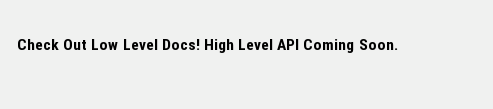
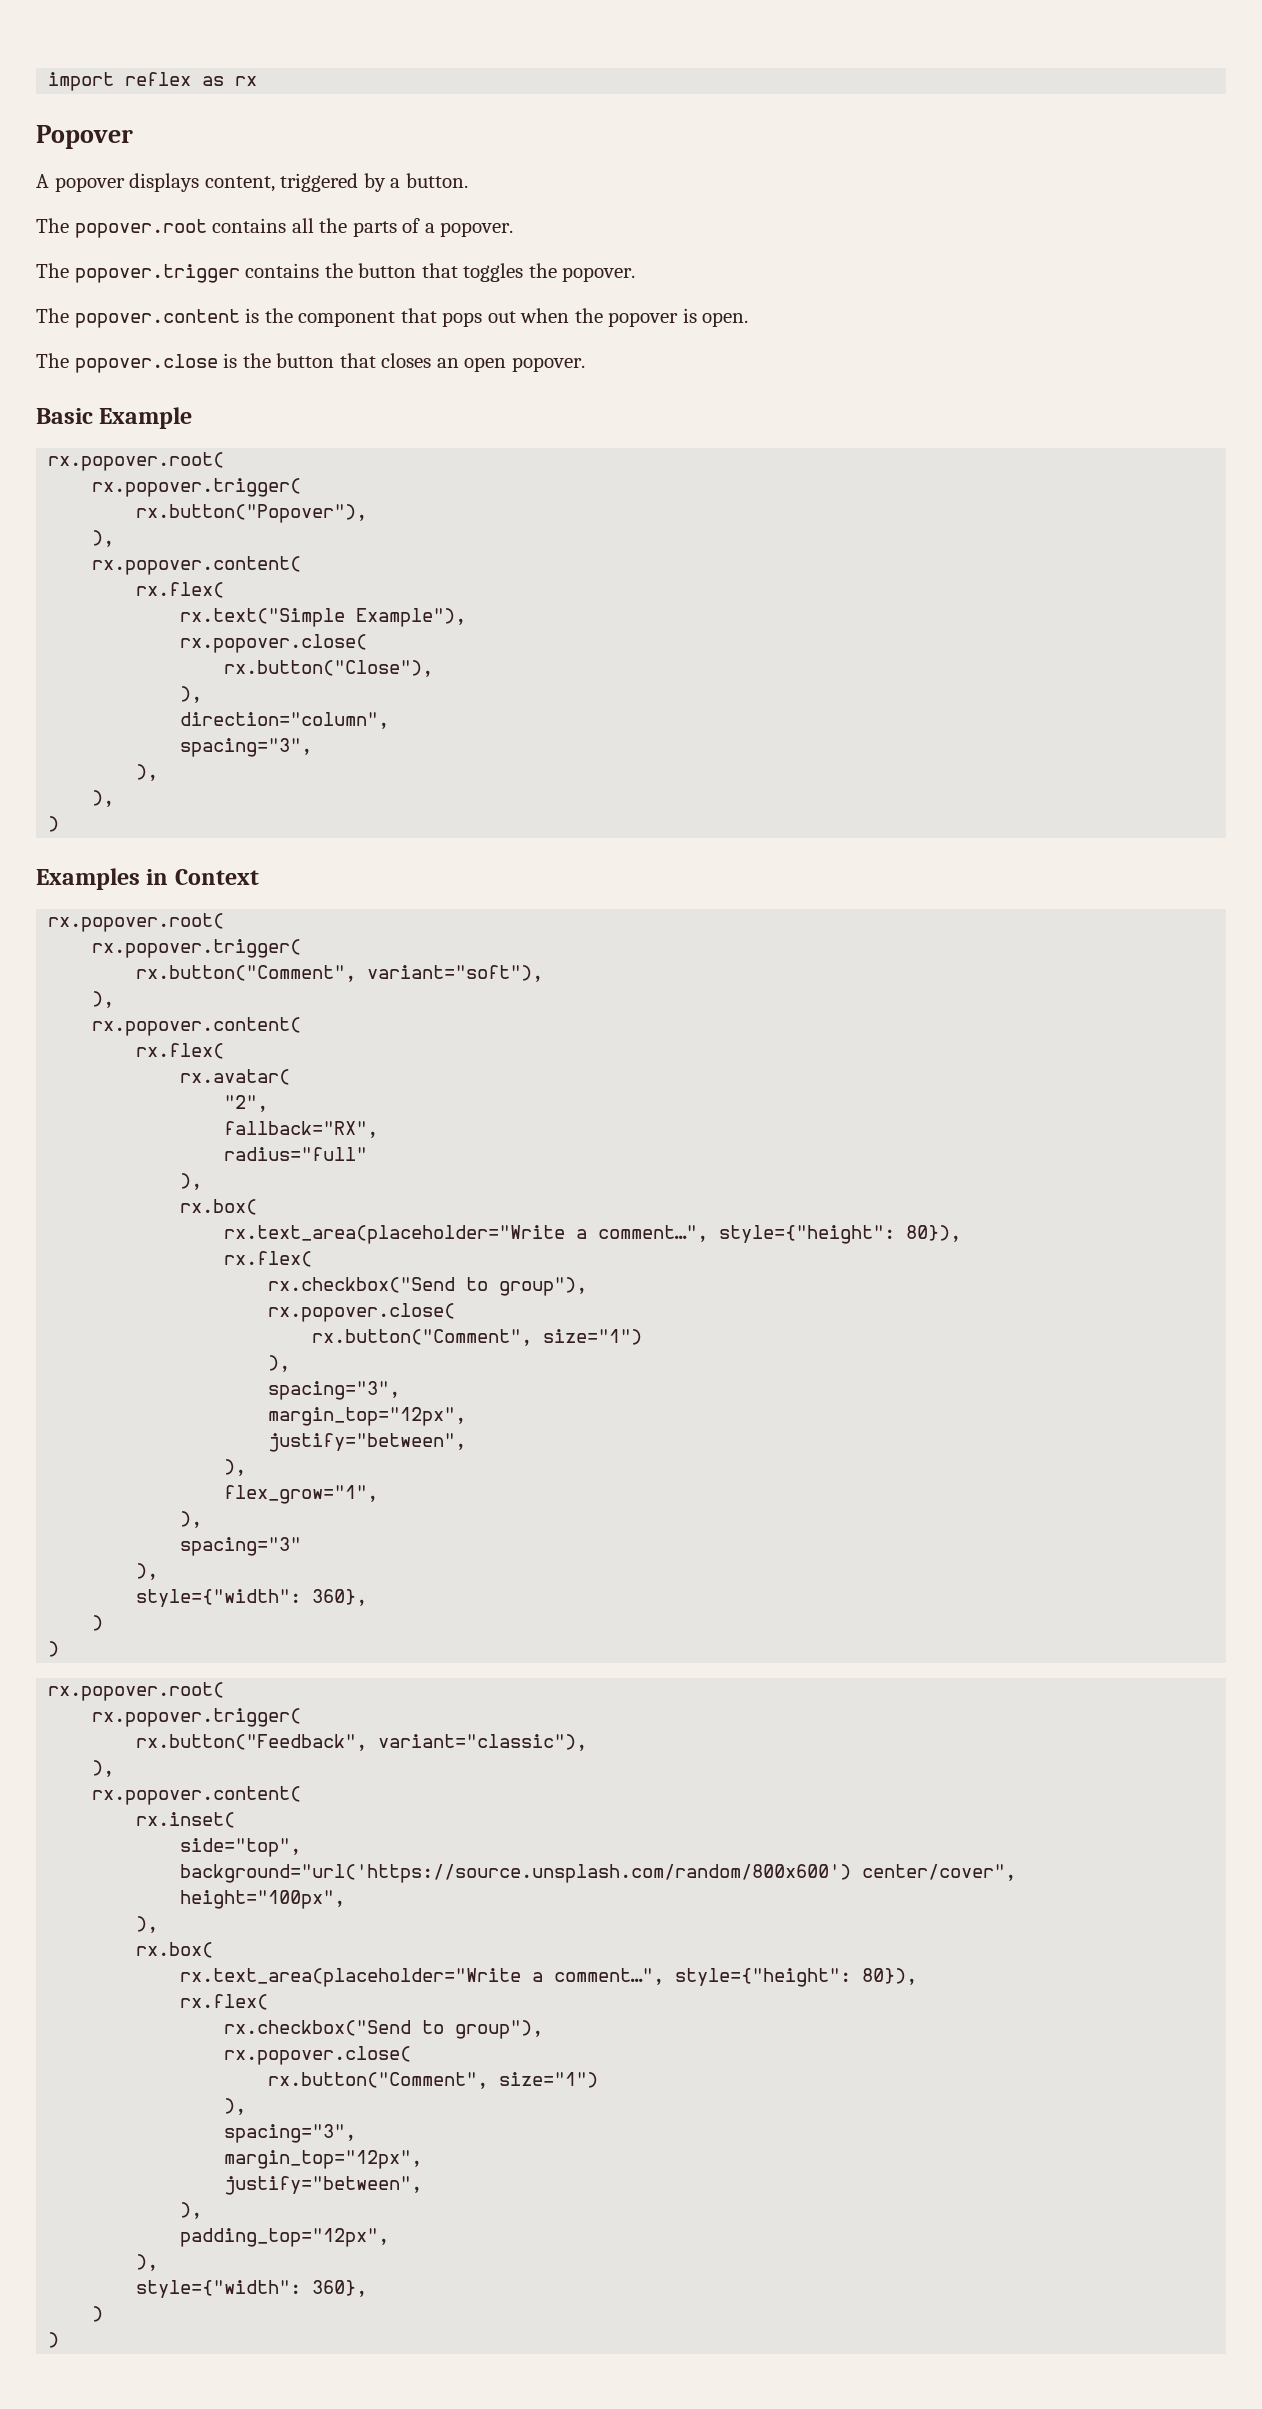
[17,39,398,53] Check Out Low Level Docs! High Level API Coming Soon. -> [48,72,258,91] [36,125,133,149] [36,173,468,192] [36,218,514,238] [36,263,636,283] [36,308,749,328] [36,353,585,373] [36,407,193,429] [48,452,225,471] [92,478,302,497] [136,504,368,523] [92,530,115,547] [92,556,302,575] [136,582,225,598] [180,608,467,627] [180,634,368,653] [224,660,434,677] [180,686,203,703] [180,712,390,729] [180,738,313,757] [136,764,159,781] [92,790,115,807] [48,816,60,832] [36,868,259,890] [48,913,225,932] [92,939,302,958] [136,965,544,982] [92,991,115,1008] [92,1017,302,1036] [136,1043,225,1059] [180,1069,291,1085] [224,1095,269,1112] [224,1121,379,1138] [224,1147,368,1161] [180,1173,203,1190] [180,1199,258,1215] [224,1225,962,1244] [224,1251,313,1267] [268,1277,588,1296] [268,1303,456,1322] [312,1329,643,1346] [268,1355,291,1372] [268,1381,401,1400] [268,1407,467,1426] [268,1433,467,1452] [224,1459,247,1476] [224,1485,379,1504] [180,1511,203,1528] [180,1537,302,1556] [136,1563,159,1580] [136,1589,368,1607] [92,1615,104,1631] [48,1641,60,1657] [48,1682,225,1701] [92,1708,302,1727] [136,1734,588,1751] [92,1760,115,1777] [92,1786,302,1805] [136,1812,236,1828] [180,1838,302,1857] [180,1864,1017,1883] [180,1890,346,1909] [136,1916,159,1933] [136,1942,214,1958] [180,1968,918,1987] [180,1994,269,2010] [224,2020,544,2039] [224,2046,412,2065] [268,2072,599,2089] [224,2098,247,2115] [224,2124,357,2143] [224,2150,423,2169] [224,2176,423,2195] [180,2202,203,2219] [180,2228,390,2247] [136,2254,159,2271] [136,2280,368,2298] [92,2306,104,2322] [48,2332,60,2348] import reflex as rx // Popover // A popover displays content, triggered by a button. // The popover.root contains all the parts of a popover. // The popover.trigger contains the button that toggles the popover. // The popover.content is the component that pops out when the popover is open. // The popover.close is the button that closes an open popover. // Basic Example // rx.popover.root( // rx.popover.trigger( // rx.button("Popover"), // ), // rx.popover.content( // rx.flex( // rx.text("Simple Example"), // rx.popover.close( // rx.button("Close"), // ), // direction="column", // spacing="3", // ), // ), // ) // Examples in Context // rx.popover.root( // rx.popover.trigger( // rx.button("Comment", variant="soft"), // ), // rx.popover.content( // rx.flex( // rx.avatar( // "2", // fallback="RX", // radius="full" // ), // rx.box( // rx.text_area(placeholder="Write a comment…", style={"height": 80}), // rx.flex( // rx.checkbox("Send to group"), // rx.popover.close( // rx.button("Comment", size="1") // ), // spacing="3", // margin_top="12px", // justify="between", // ), // flex_grow="1", // ), // spacing="3" // ), // style={"width": 360}, // ) // ) // rx.popover.root( // rx.popover.trigger( // rx.button("Feedback", variant="classic"), // ), // rx.popover.content( // rx.inset( // side="top", // background="url('https://source.unsplash.com/random/800x600') center/cover", // height="100px", // ), // rx.box( // rx.text_area(placeholder="Write a comment…", style={"height": 80}), // rx.flex( // rx.checkbox("Send to group"), // rx.popover.close( // rx.button("Comment", size="1") // ), // spacing="3", // margin_top="12px", // justify="between", // ), // padding_top="12px", // ), // style={"width": 360}, // ) // )

